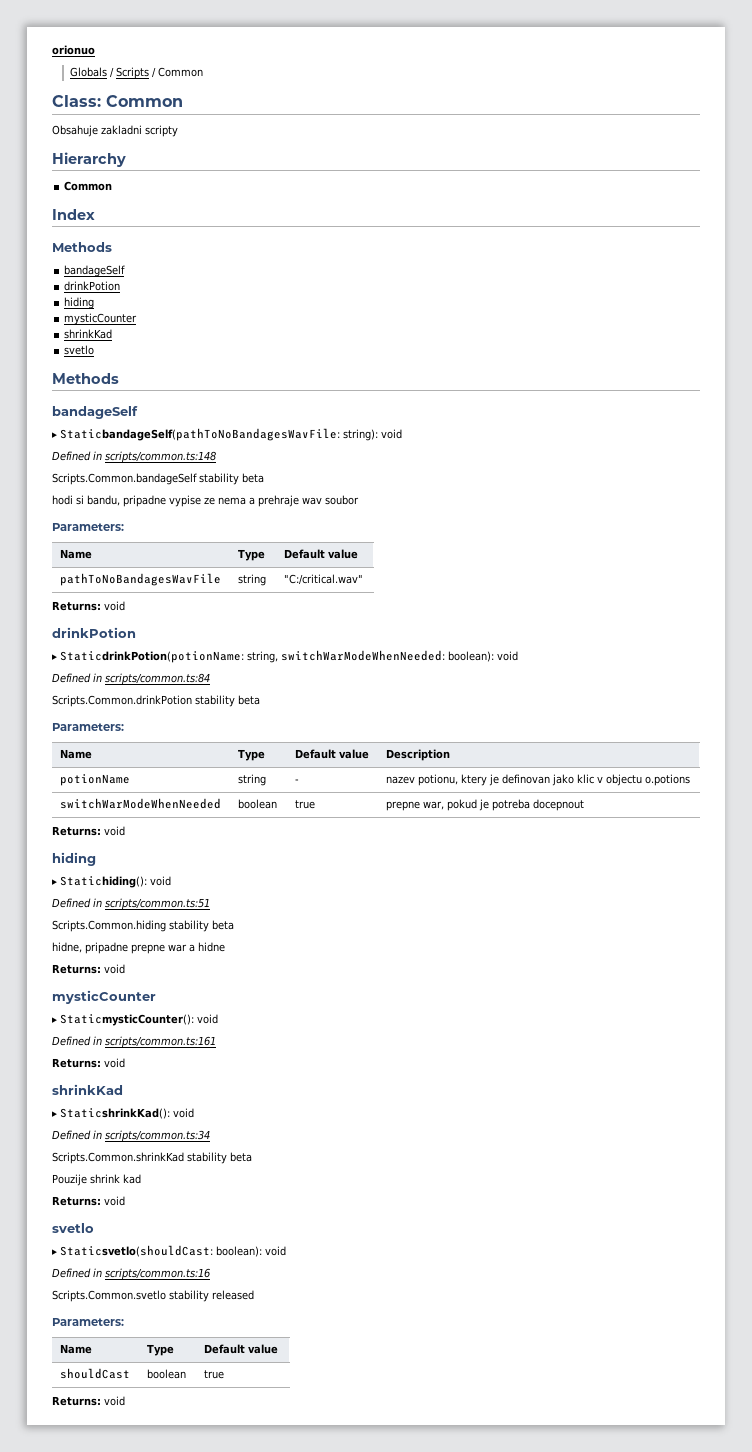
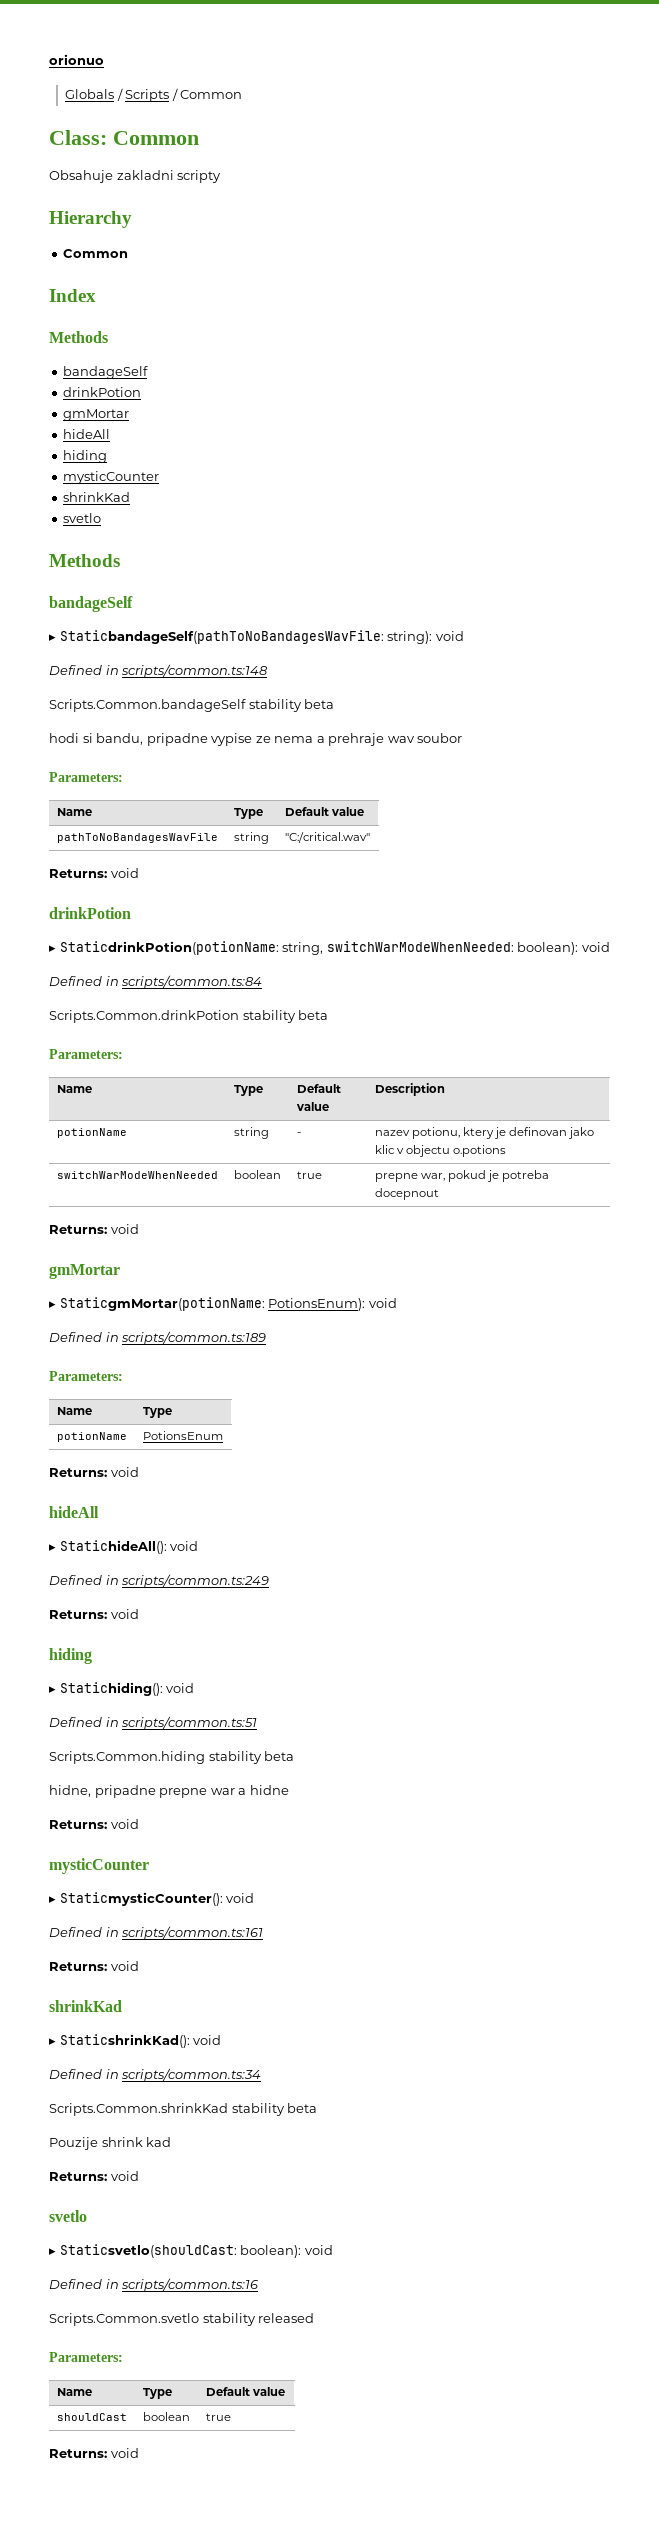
(121, 286) none -> [63,409,130,421] [63,429,111,439] // gmMortar // hideAll
(125, 831) none -> [49,1264,120,1279] [49,1297,397,1311] [49,1331,267,1345] [49,1371,123,1381] [56,1407,92,1415] [142,1407,172,1418] [56,1432,127,1442] [142,1431,223,1440] [49,1467,139,1477] [49,1506,99,1518] [49,1540,199,1554] [49,1574,270,1588] [49,1609,139,1619] // gmMortar // ▸ StaticgmMortar(potionName: PotionsEnum): void // Defined in scripts/common.ts:189 // Parameters: // Name | Type // potionName | PotionsEnum // Returns: void // hideAll // ▸ StatichideAll(): void // Defined in scripts/common.ts:249 // Returns: void

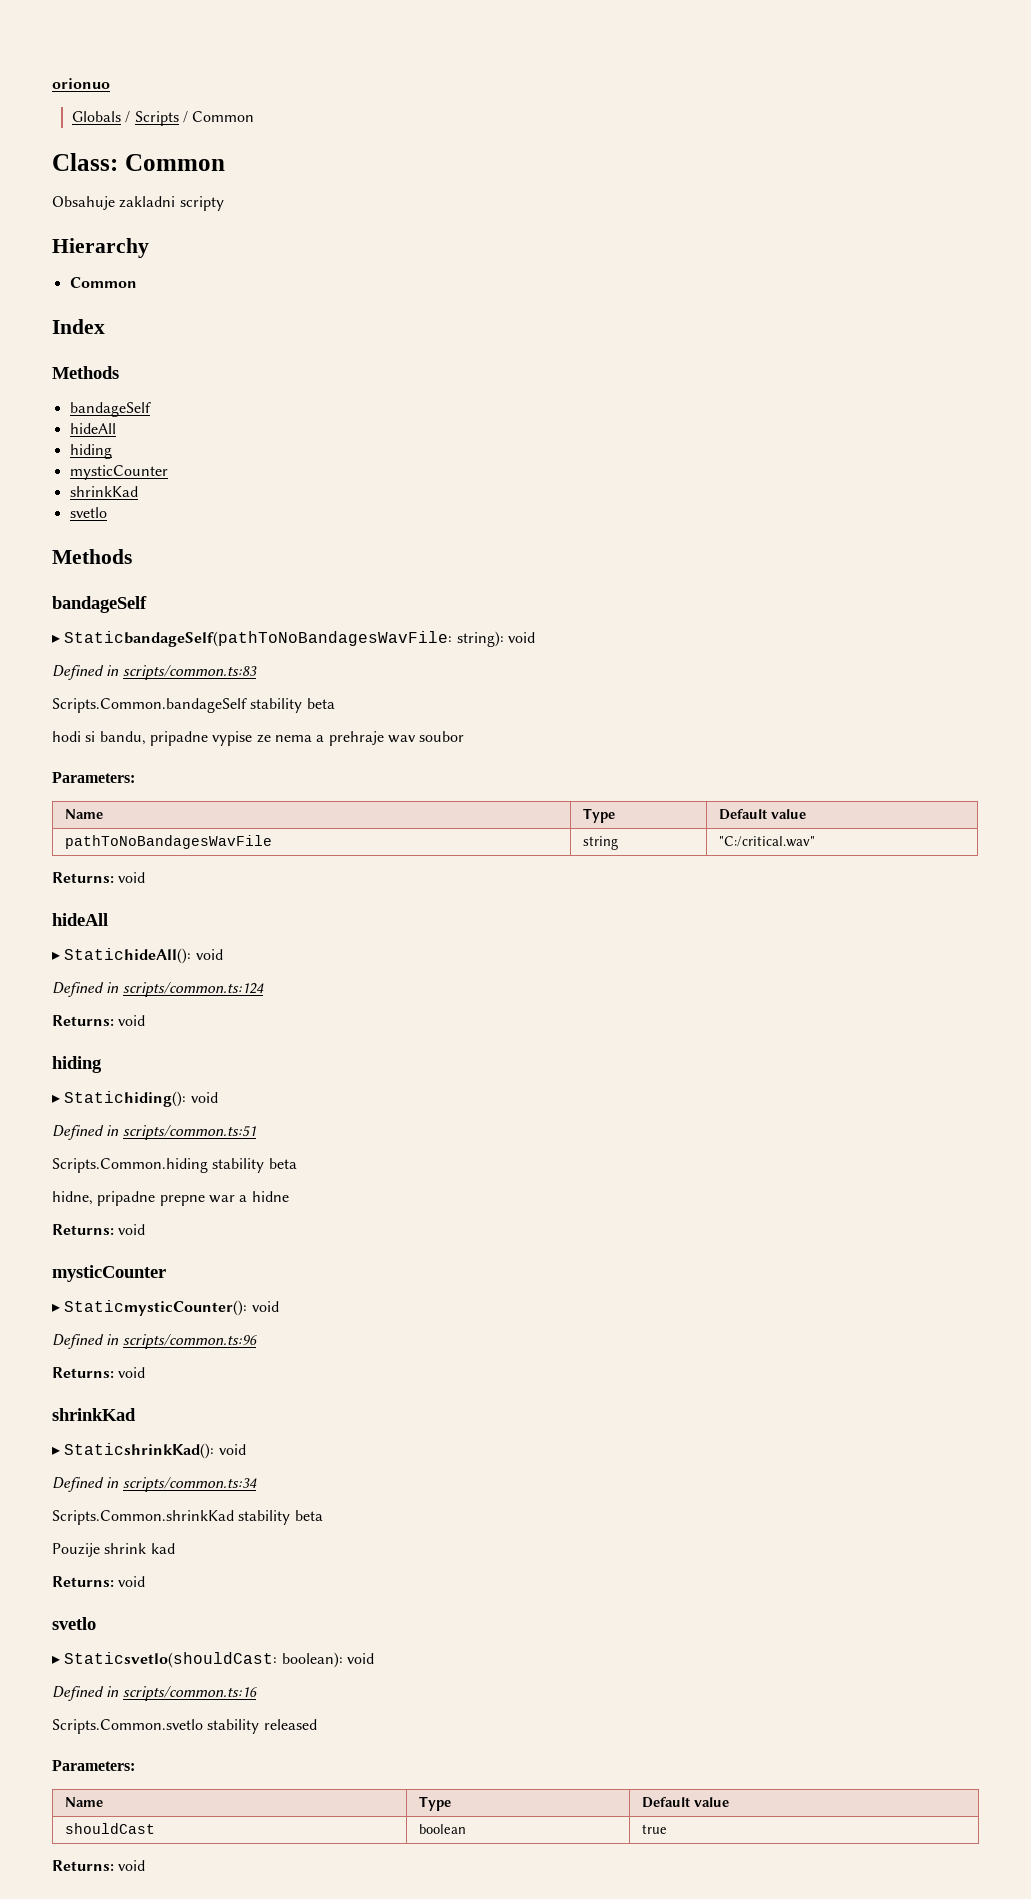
[63,387,142,397] [63,409,130,421] // drinkPotion // gmMortar -> (151, 409) none
[121,664,269,678] scripts/common.ts:148 -> [122,665,257,680] scripts/common.ts:83
[49,907,131,919] [49,941,610,955] [49,975,263,989] [49,1010,329,1023] [49,1049,123,1059] [56,1085,92,1093] [233,1085,263,1096] [296,1084,341,1093] [295,1102,329,1111] [374,1083,445,1096] [56,1128,127,1138] [233,1127,269,1139] [296,1132,301,1136] [374,1127,595,1139] [374,1145,506,1157] [56,1171,218,1179] [233,1170,281,1179] [296,1171,322,1179] [374,1170,549,1182] [374,1188,439,1200] [49,1224,139,1234] [49,1264,120,1279] [49,1297,397,1311] [49,1331,267,1345] [49,1371,123,1381] [56,1407,92,1415] [142,1407,172,1418] [56,1432,127,1442] [142,1431,223,1440] [49,1467,139,1477] // drinkPotion // ▸ StaticdrinkPotion(potionName: string, switchWarModeWhenNeeded: boolean): void // Defined in scripts/common.ts:84 // Scripts.Common.drinkPotion stability beta // Parameters: // Name | Type | Default value | Description // potionName | string | - | nazev potionu, ktery je definovan jako klic v objectu o.potions // switchWarModeWhenNeeded | boolean | true | prepne war, pokud je potreba docepnout // Returns: void // gmMortar // ▸ StaticgmMortar(potionName: PotionsEnum): void // Defined in scripts/common.ts:189 // Parameters: // Name | Type // potionName | PotionsEnum // Returns: void -> (146, 877) none
[121,1574,270,1588] scripts/common.ts:249 -> [122,982,264,997] scripts/common.ts:124
[121,1926,264,1940] scripts/common.ts:161 -> [122,1334,257,1349] scripts/common.ts:96

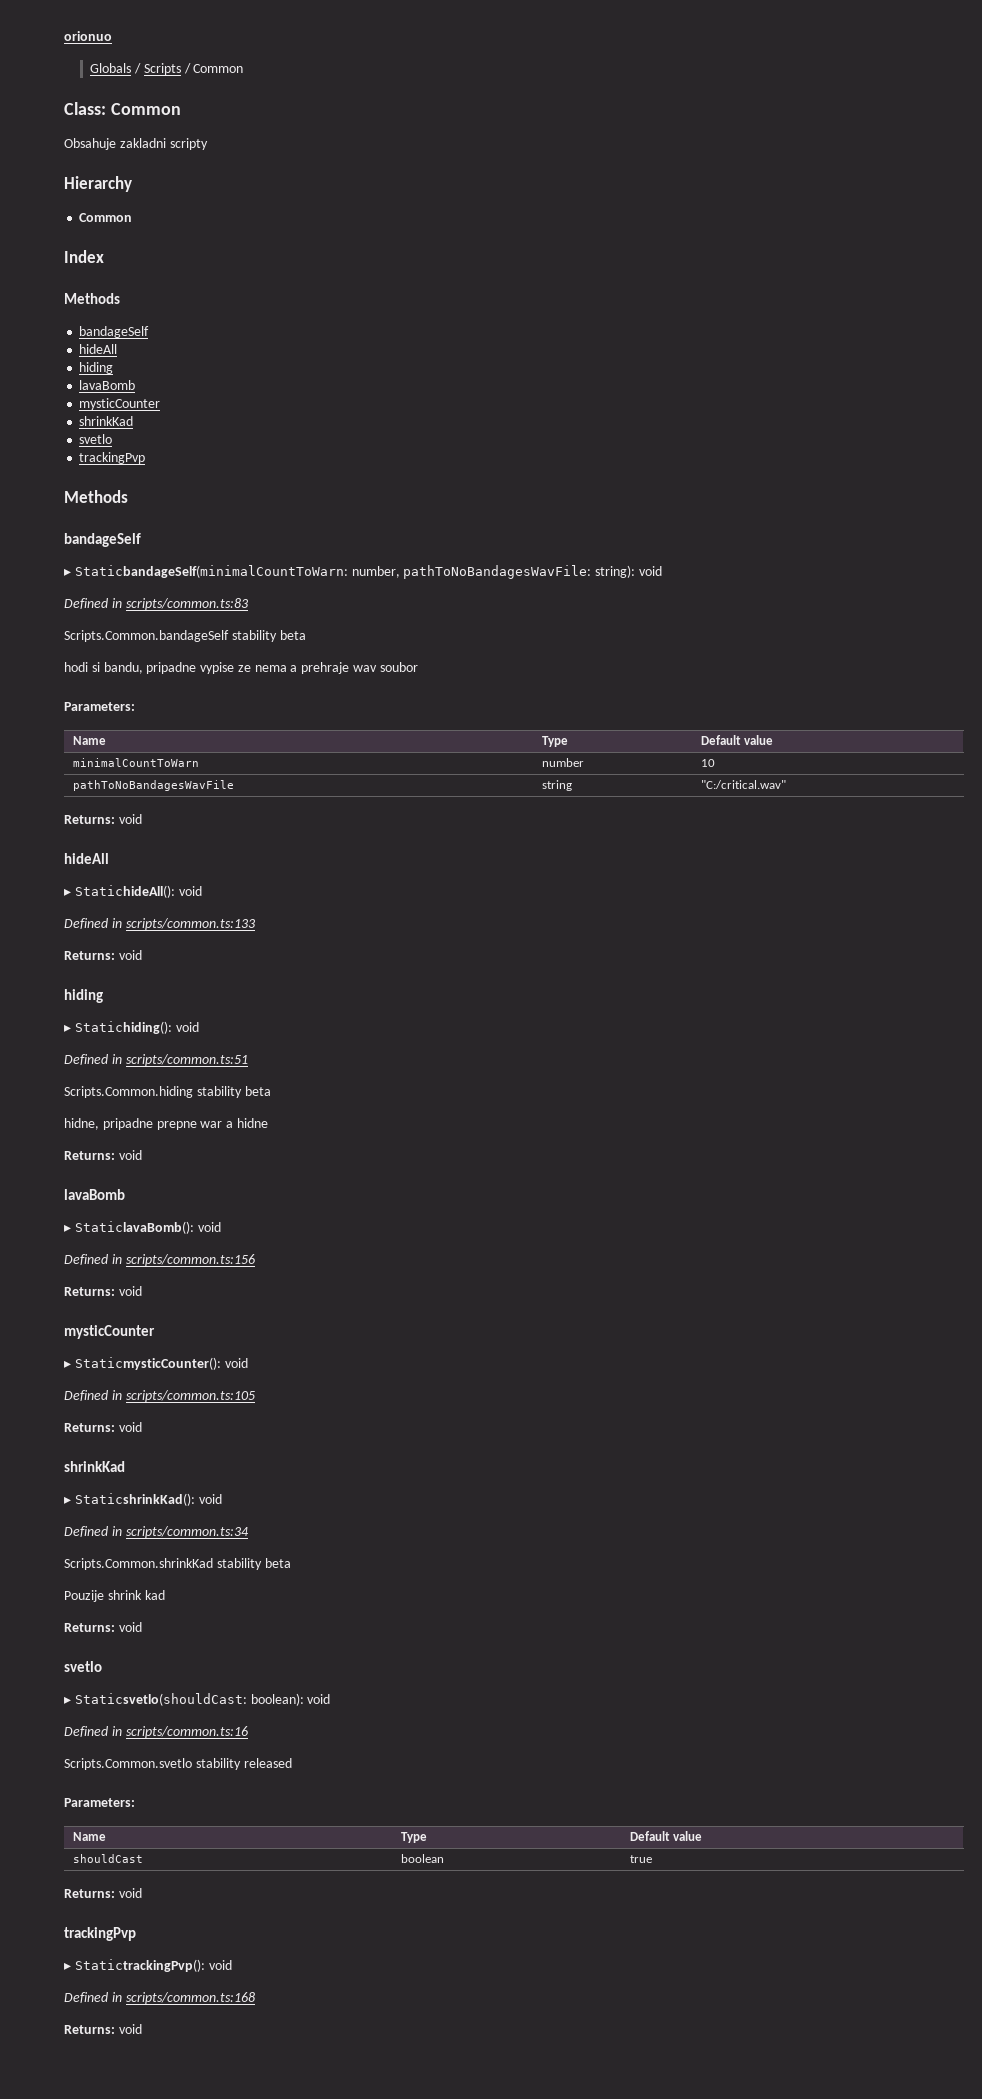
(112, 451) none -> [79,380,136,390] // lavaBomb
(107, 512) none -> [79,452,146,464] // trackingPvp
[64,631,453,647] StaticbandageSelf(pathToNoBandagesWavFile: -> [74,565,592,579] StaticbandageSelf(minimalCountToWarn: number, pathToNoBandagesWavFile:
(806, 814) none -> [72,758,199,767] [541,758,584,767] [700,759,715,767] // minimalCountToWarn | number | 10
[122,982,264,997] scripts/common.ts:124 -> [125,918,256,930] scripts/common.ts:133
(146, 1229) none -> [64,1189,125,1200] [64,1221,221,1234] [64,1254,255,1266] [64,1286,142,1296] // lavaBomb // ▸ StaticlavaBomb(): void // Defined in scripts/common.ts:156 // Returns: void
[122,1334,257,1349] scripts/common.ts:96 -> [125,1390,255,1402] scripts/common.ts:105
(146, 1865) none -> [64,1927,136,1941] [64,1959,232,1972] [64,1992,255,2004] [64,2024,142,2034] // trackingPvp // ▸ StatictrackingPvp(): void // Defined in scripts/common.ts:168 // Returns: void

